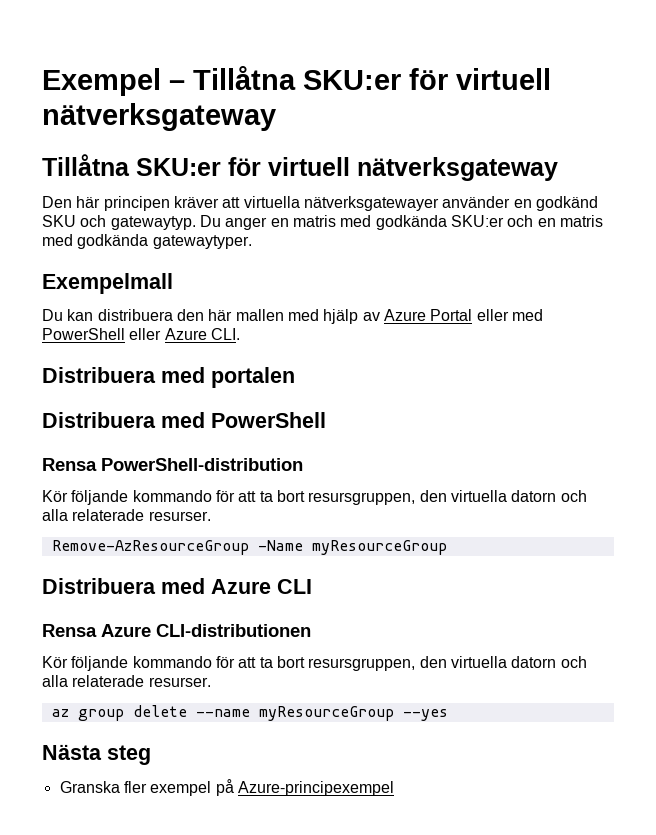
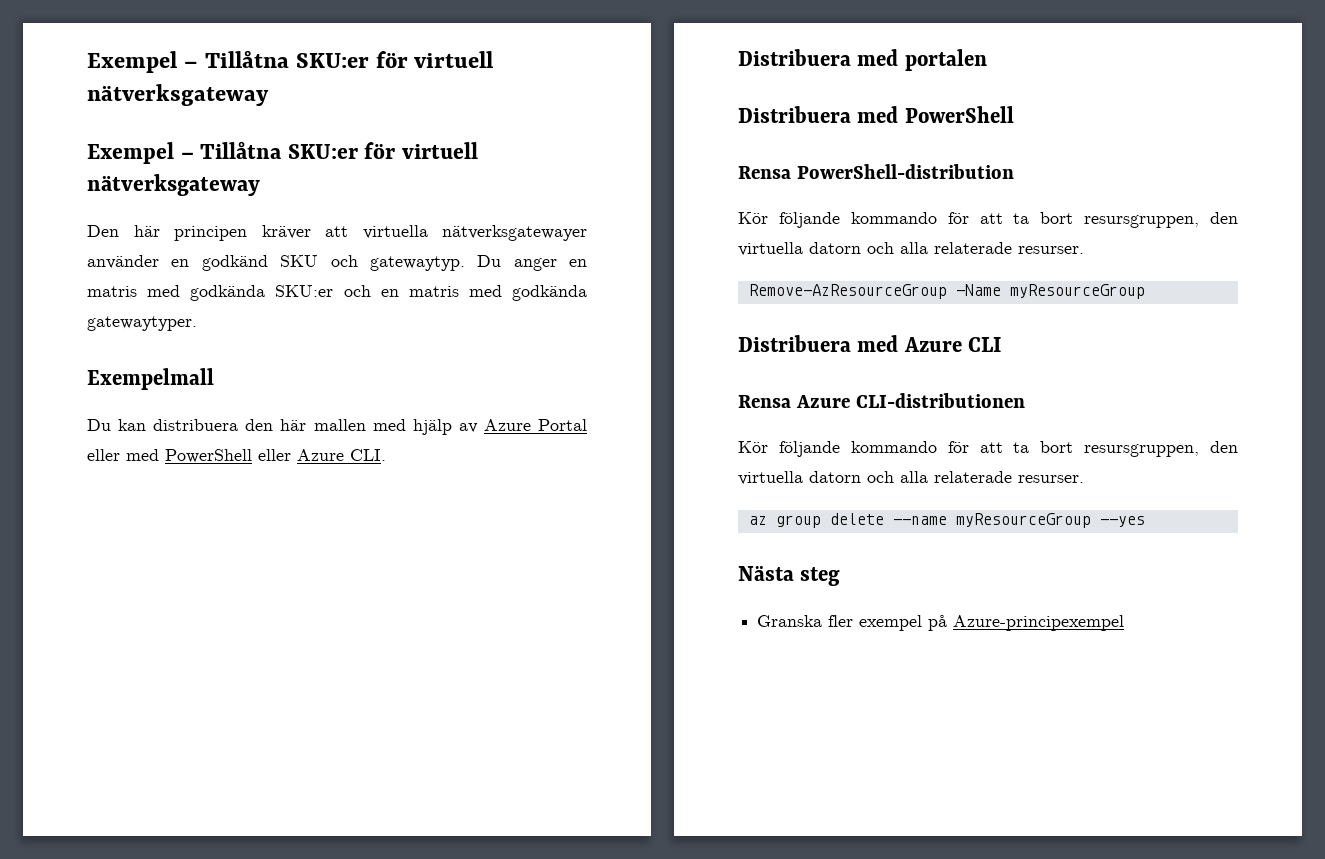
[42,66,551,96] [42,103,276,131] Exempel – Tillåtna SKU:er för virtuell nätverksgateway // -> [87,50,494,73] [87,84,269,106] [87,142,194,164] Exempel – Tillåtna SKU:er för virtuell nätverksgateway // Exempel –

